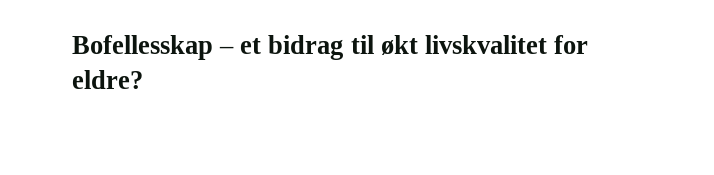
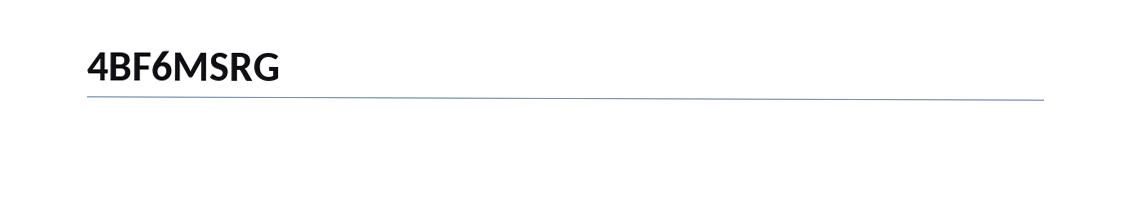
[72,35,589,60] [72,70,143,89] Bofellesskap – et bidrag til økt livskvalitet for eldre? -> [87,50,281,82] 4BF6MSRG

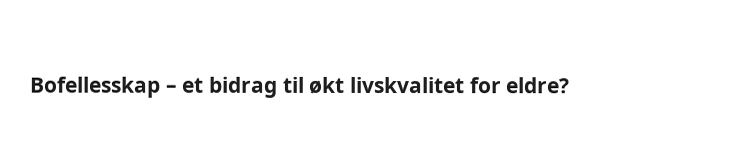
[87,50,281,82] 4BF6MSRG -> [29,76,570,98] Bofellesskap – et bidrag til økt livskvalitet for eldre?

